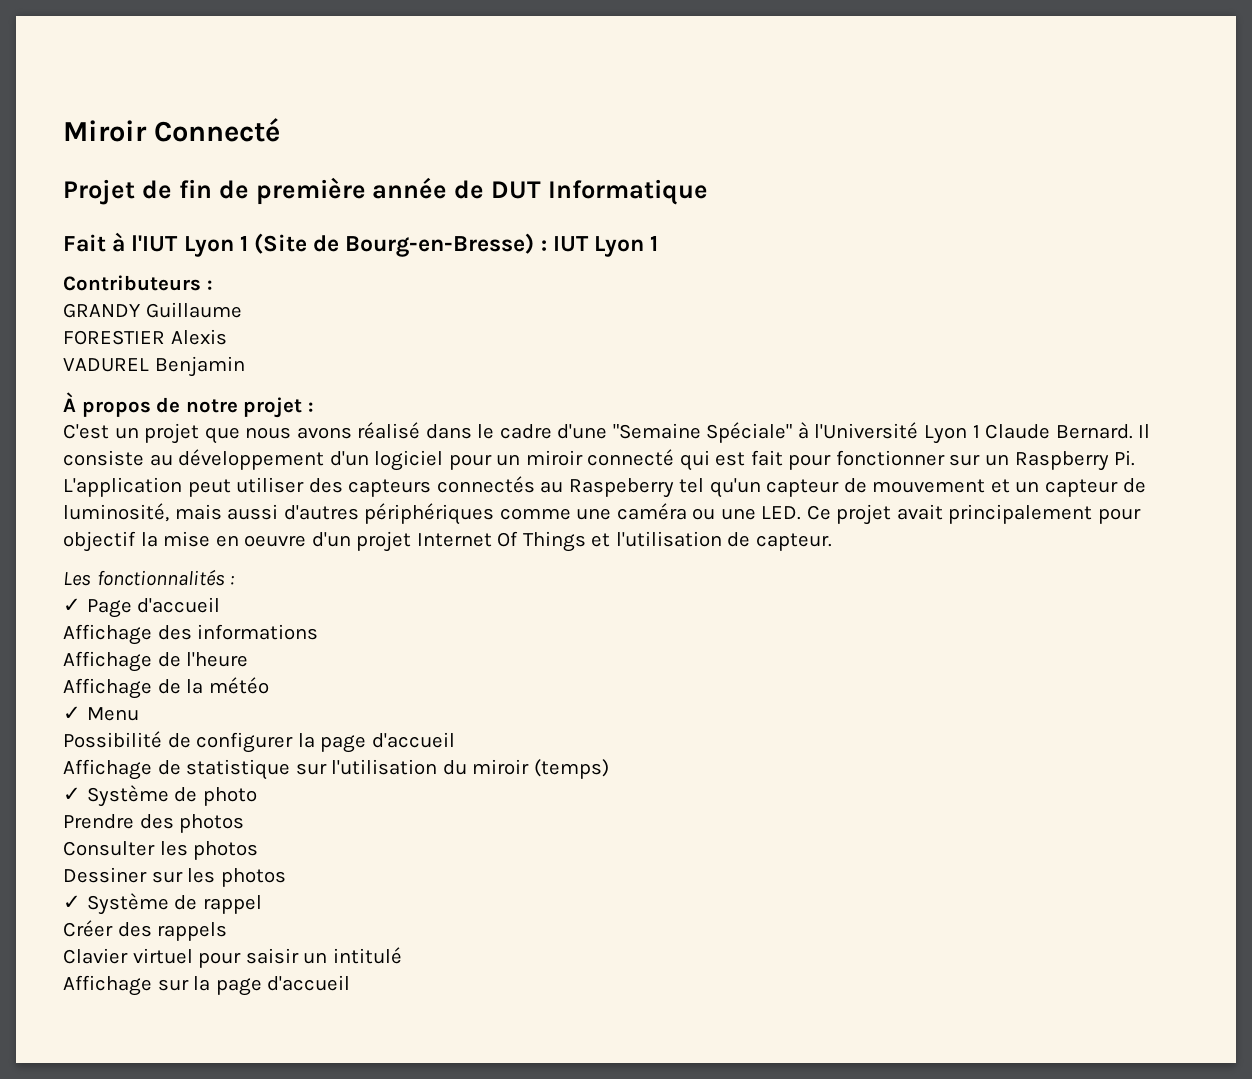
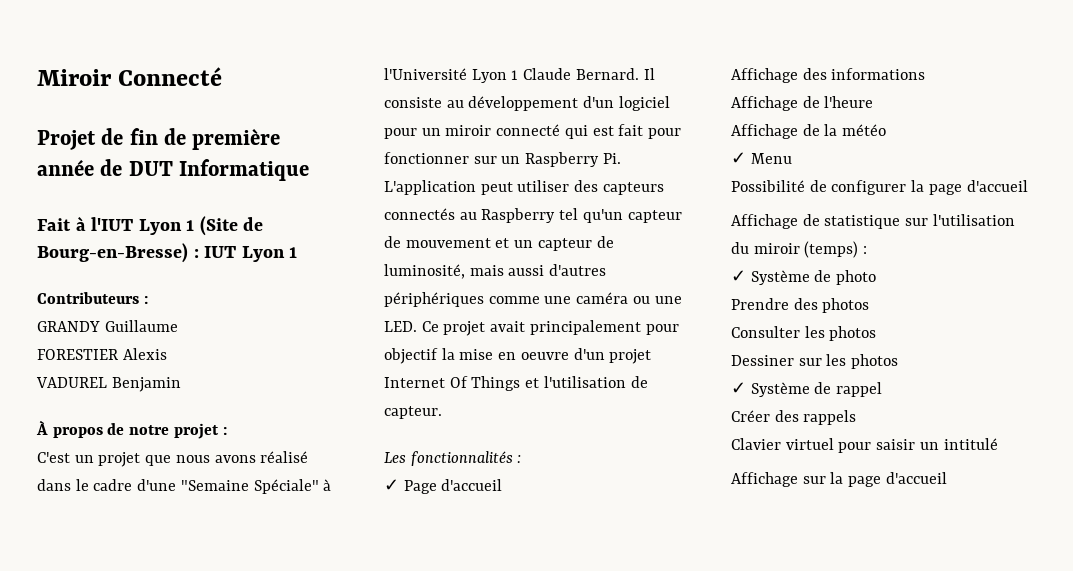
[568,478,674,498] Raspeberry -> [481,208,556,223] Raspberry
(609, 769) none -> [863,246,868,254] :

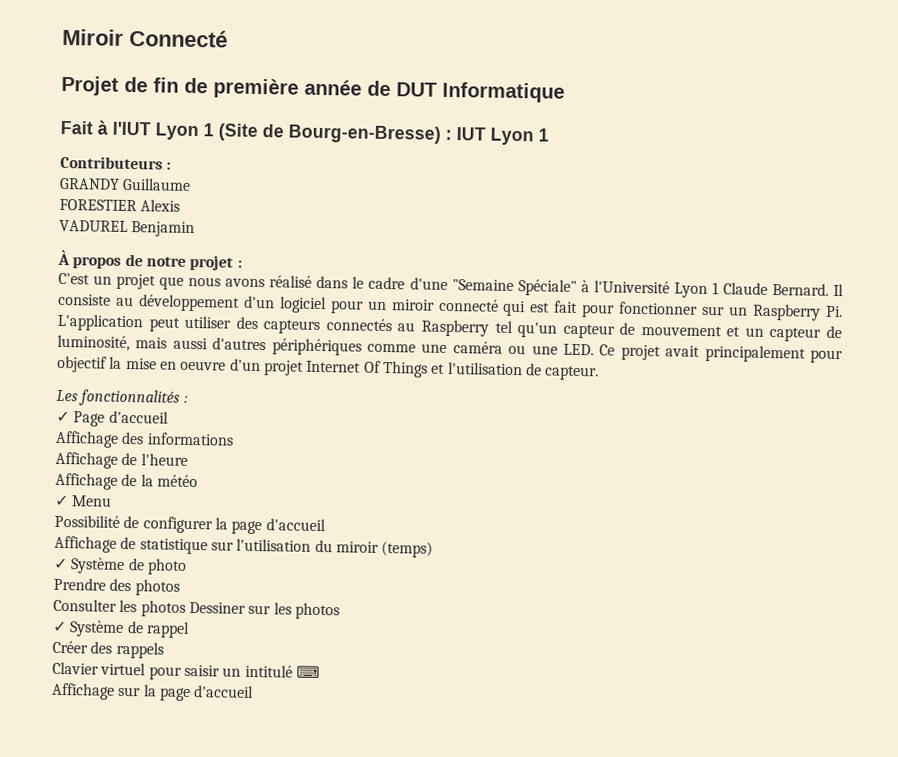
[863,246,868,254] : -> (434, 549) none
(877, 333) // -> (186, 608) none
(998, 444) none -> [295,665,320,679] ⌨

